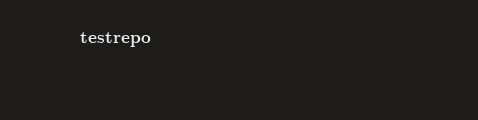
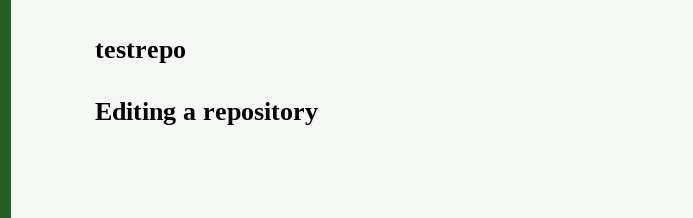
(151, 39) none -> [95,102,319,125] // Editing a repository

